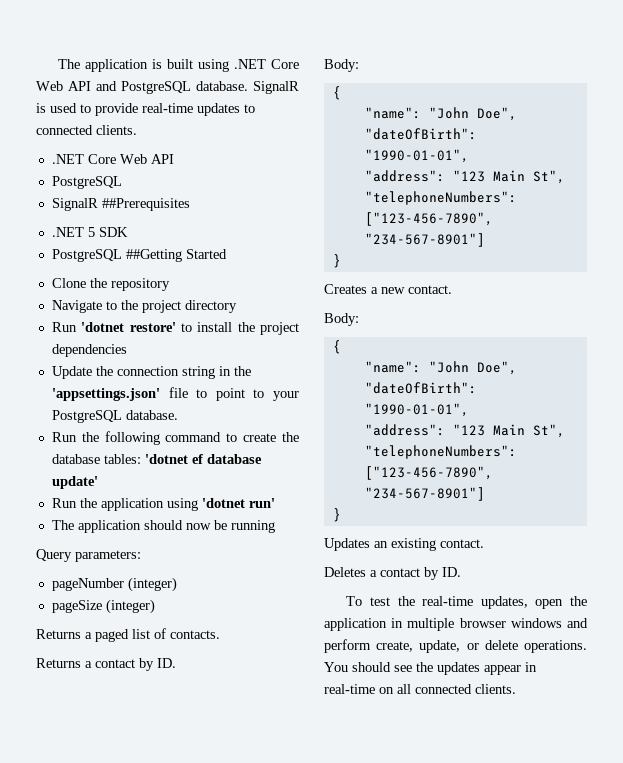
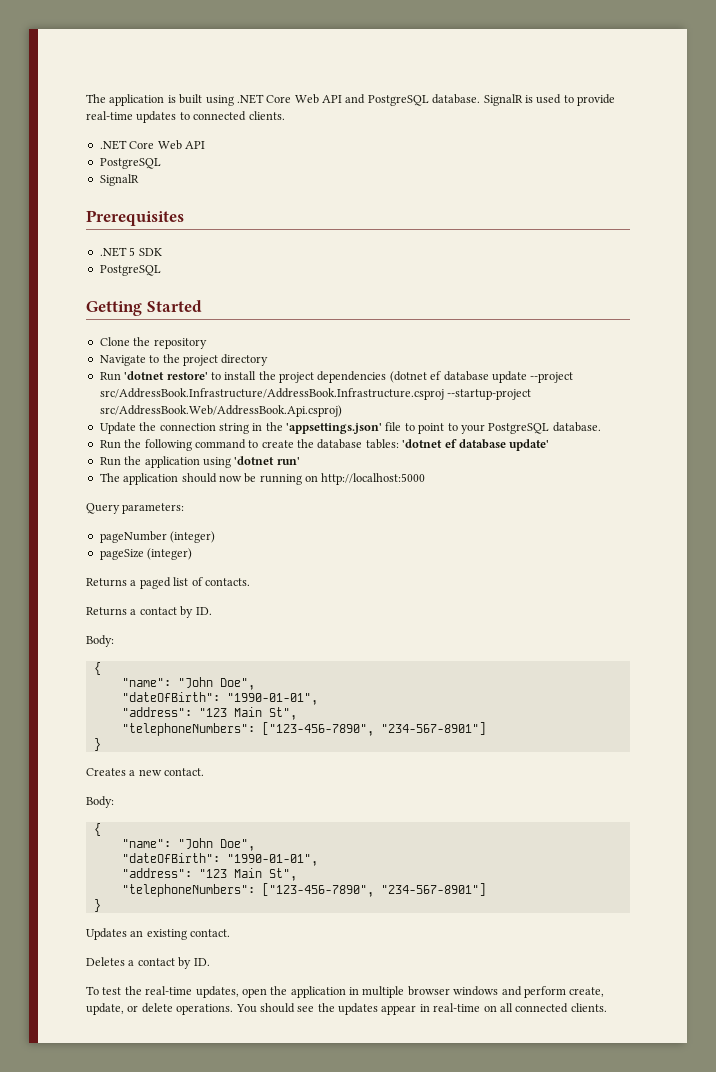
[101,198,190,211] ##Prerequisites -> [86,210,184,226] // Prerequisites
[125,249,182,262] ##Getting -> [86,301,142,316] // Getting
(127, 350) none -> [389,371,574,383] [99,388,532,400] [99,405,342,417] (dotnet ef database update --project src/AddressBook.Infrastructure/AddressBook.Infrastructure.csproj --startup-project src/AddressBook.Web/AddressBook.Api.csproj)
(275, 526) none -> [305,473,426,485] on http://localhost:5000

